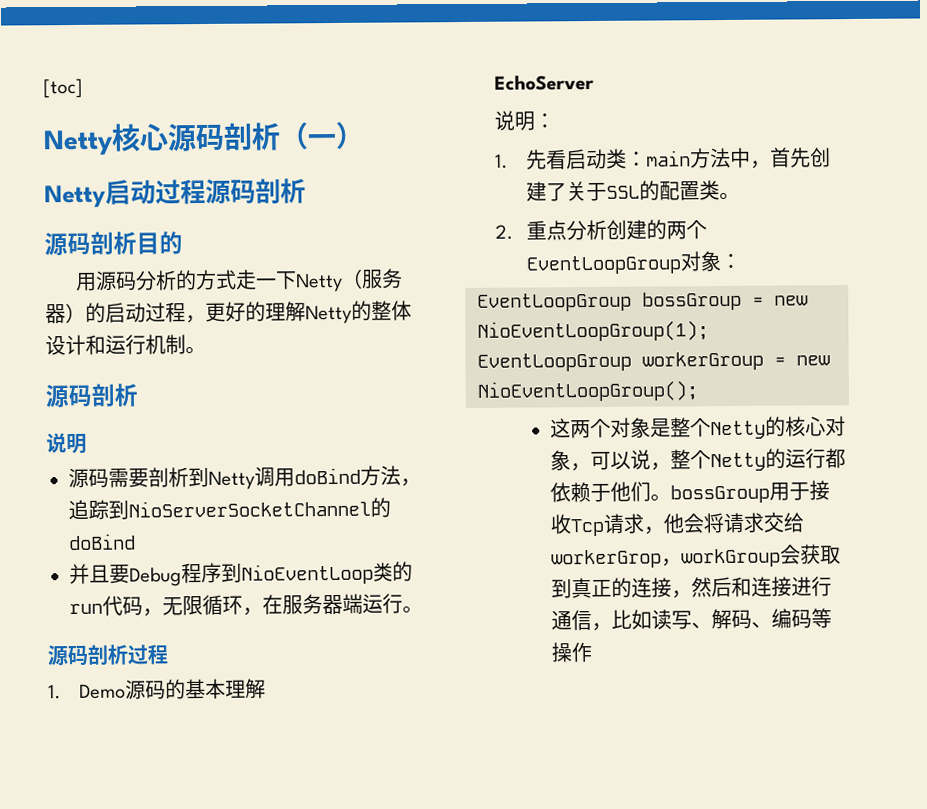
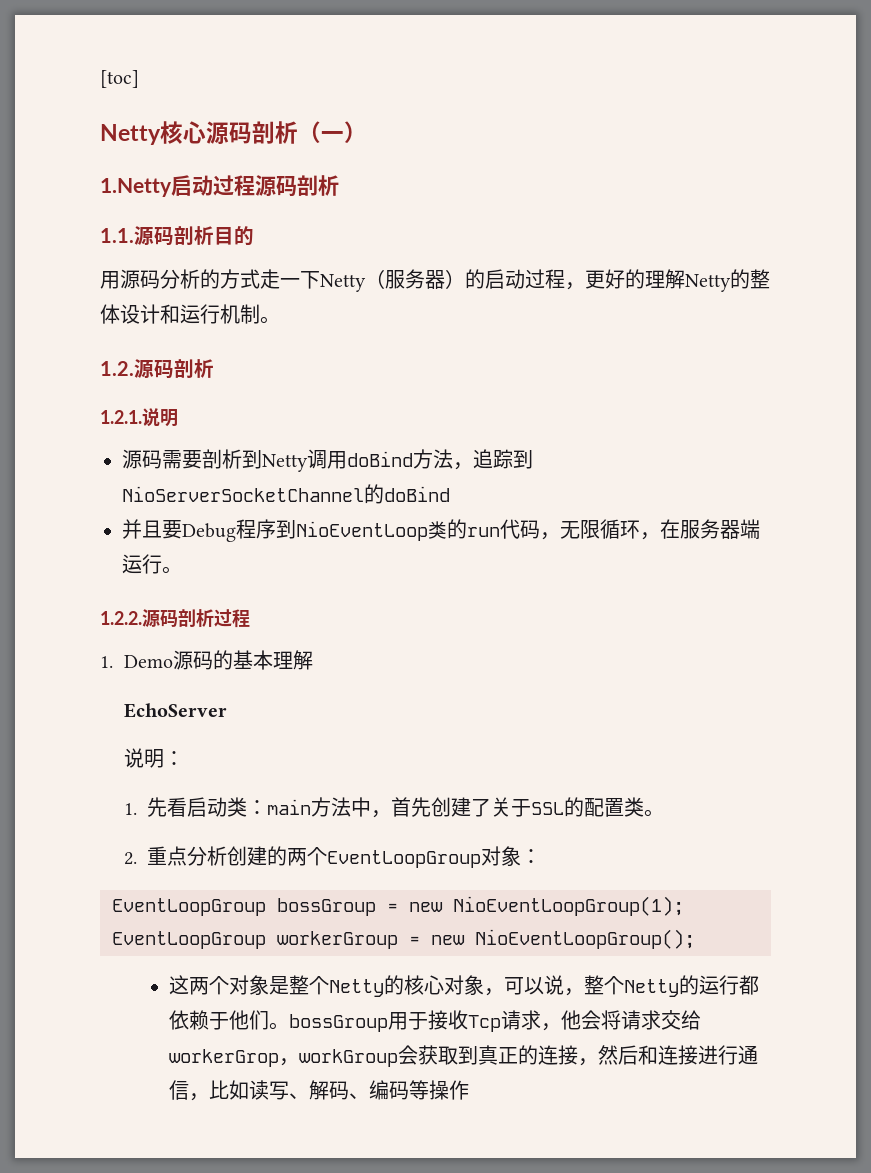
[44,184,106,209] Netty -> [100,178,172,197] 1.Netty
(306, 191) none -> [100,228,134,243] 1.1.
[45,383,139,409] 源码剖析 // -> [100,359,214,379] [100,410,142,424] 1.2.源码剖析 // 1.2.1.
(423, 609) none -> [100,611,142,625] 1.2.2.

